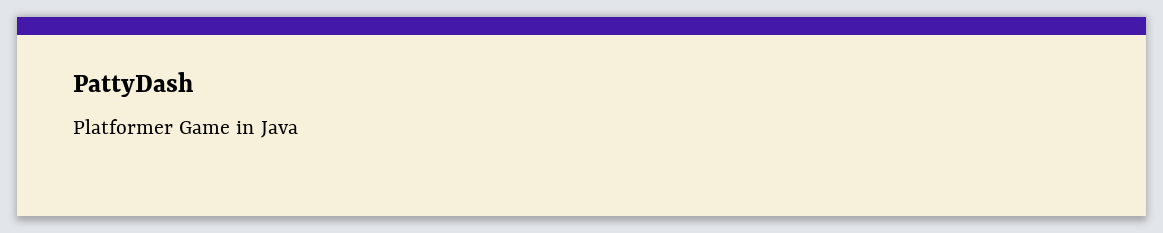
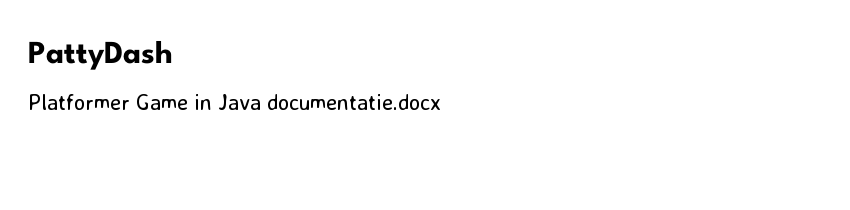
(298, 129) none -> [267,94,441,110] documentatie.docx

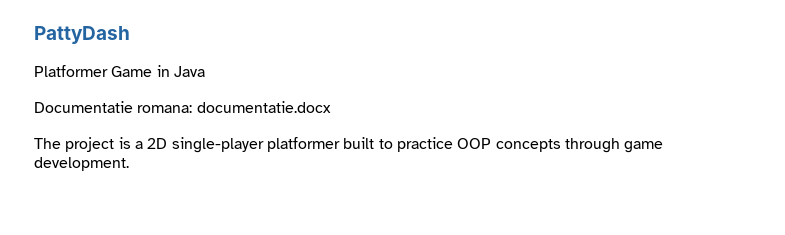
(261, 102) none -> [34,101,193,113] // Documentatie romana:
(441, 102) none -> [34,137,664,153] [34,157,129,171] // The project is a 2D single-player platformer built to practice OOP concepts through game development.

